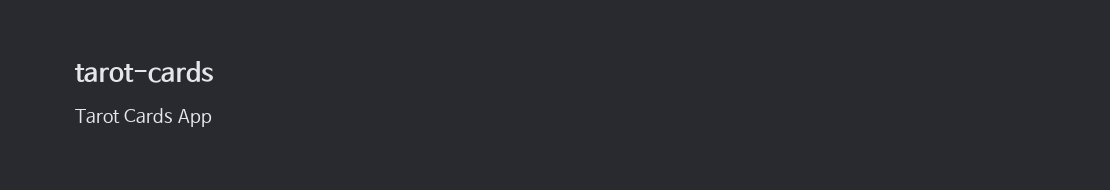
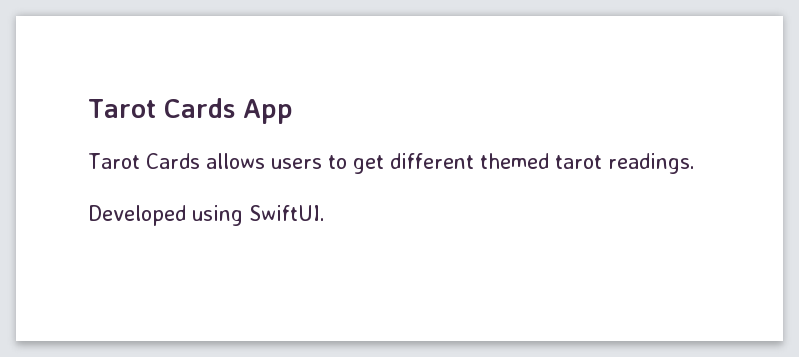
[75,61,213,83] [75,108,212,127] tarot-cards // Tarot Cards App -> [88,98,293,124] [88,153,695,174] [88,205,325,226] Tarot Cards App // Tarot Cards allows users to get different themed tarot readings. // Developed using SwiftUI.

